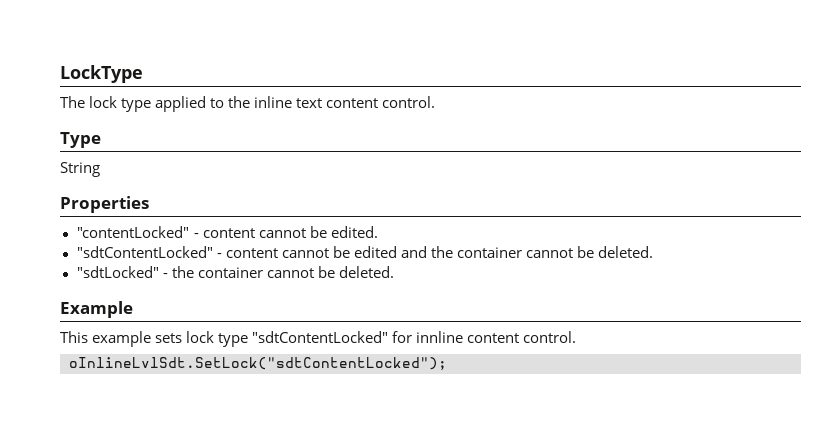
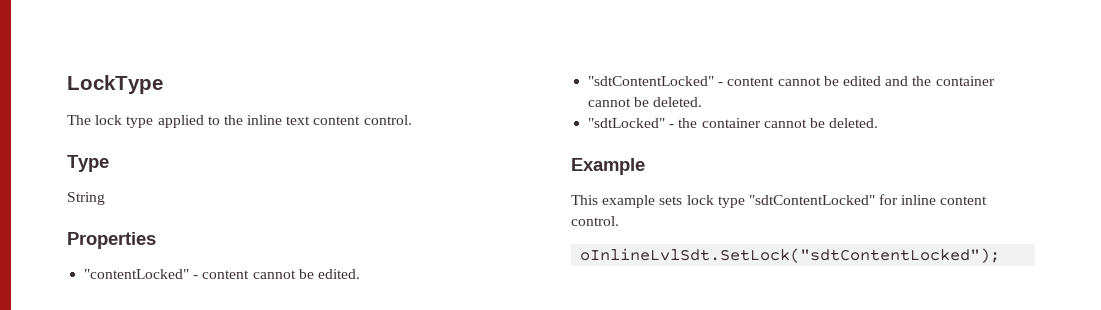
[416,331,464,343] innline -> [901,195,937,205] inline

